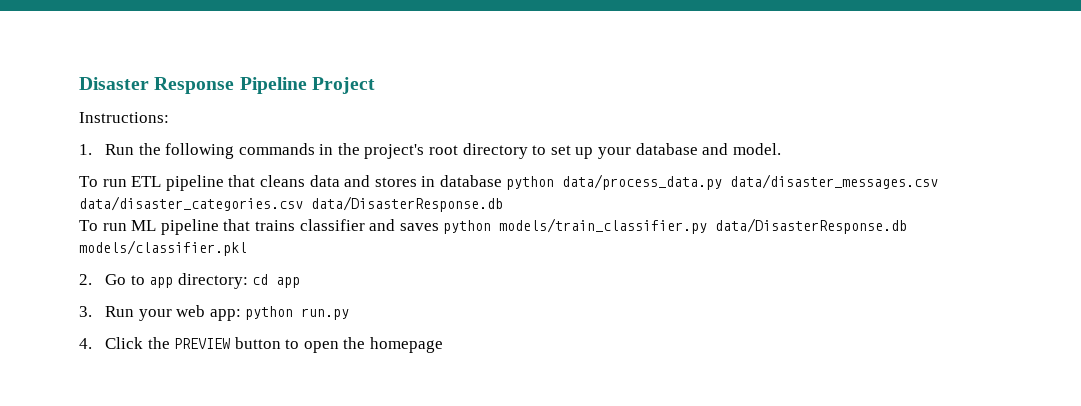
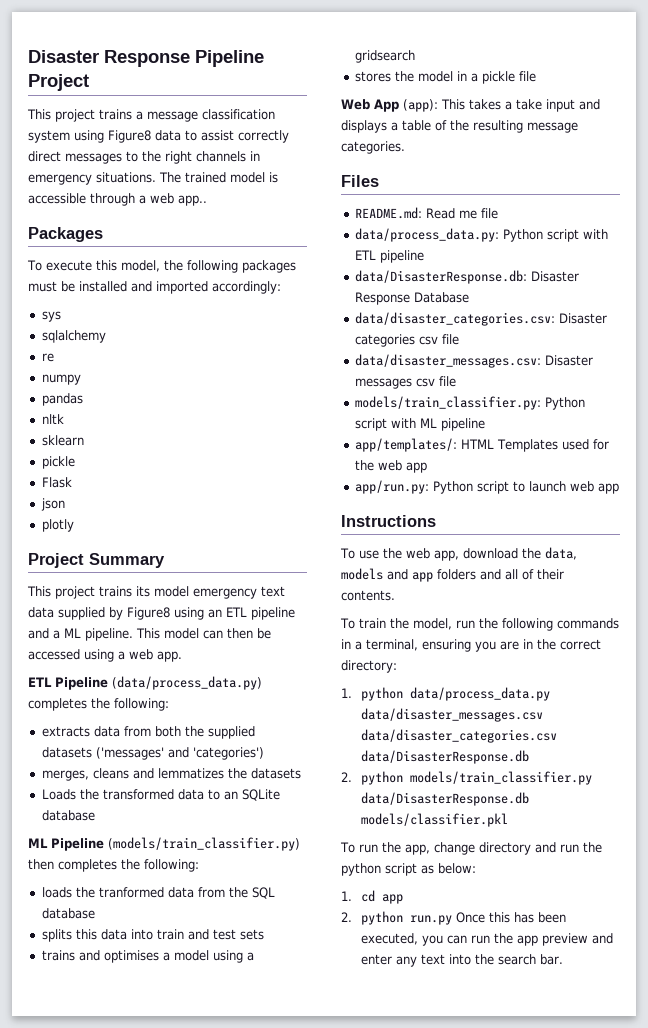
[79,112,169,123] [79,143,781,159] [79,175,502,191] Instructions: // 1. Run the following commands in the project's root directory to set up your database and model. // To run ETL pipeline that cleans data and stores in database -> [27,109,275,122] [28,130,289,143] [28,151,260,164] [28,172,278,185] [28,193,207,206] [28,227,103,242] [27,260,296,273] [28,281,281,294] [41,311,61,322] [41,330,106,343] [41,353,54,362] [41,374,81,385] [41,393,83,406] [41,414,64,424] [41,435,84,446] [41,456,75,469] [41,477,72,488] [40,498,65,511] [41,519,74,532] [28,553,165,568] [27,586,285,599] [28,607,295,620] [28,628,271,641] [28,649,182,662] [28,676,262,690] [28,698,169,711] [41,726,255,739] [41,747,264,760] [41,768,301,781] [41,789,280,801] [41,810,95,821] [28,837,300,851] [28,859,199,872] [41,887,275,899] [41,908,95,919] [41,929,264,942] [41,950,254,963] [354,50,415,63] [354,71,536,84] [341,99,600,112] [341,120,578,133] [341,141,405,154] [341,175,379,187] [354,207,498,219] [354,228,608,242] [354,250,424,263] [354,270,579,284] [354,292,469,305] [354,312,607,326] [354,334,459,347] [354,354,593,368] [354,376,456,389] [354,396,585,410] [354,418,485,431] [354,438,609,452] [354,460,427,473] [354,480,619,494] [341,515,436,527] [340,547,577,561] [341,568,564,582] [341,590,395,601] [340,618,619,631] [341,639,601,652] [341,660,397,673] [341,688,352,698] This project trains a message classification system using Figure8 data to assist correctly direct messages to the right channels in emergency situations. The trained model is accessible through a web app.. // Packages // To execute this model, the following packages must be installed and imported accordingly: // sys // sqlalchemy // re // numpy // pandas // nltk // sklearn // pickle // Flask // json // plotly // Project Summary // This project trains its model emergency text data supplied by Figure8 using an ETL pipeline and a ML pipeline. This model can then be accessed using a web app. // ETL Pipeline (data/process_data.py) completes the following: // extracts data from both the supplied datasets ('messages' and 'categories') // merges, cleans and lemmatizes the datasets // Loads the transformed data to an SQLite database // ML Pipeline (models/train_classifier.py) then completes the following: // loads the tranformed data from the SQL database // splits this data into train and test sets // trains and optimises a model using a gridsearch // stores the model in a pickle file // Web App (app): This takes a take input and displays a table of the resulting message categories. // Files // README.md: Read me file // data/process_data.py: Python script with ETL pipeline // data/DisasterResponse.db: Disaster Response Database // data/disaster_categories.csv: Disaster categories csv file // data/disaster_messages.csv: Disaster messages csv file // models/train_classifier.py: Python script with ML pipeline // app/templates/: HTML Templates used for the web app // app/run.py: Python script to launch web app // Instructions // To use the web app, download the data, models and app folders and all of their contents. // To train the model, run the following commands in a terminal, ensuring you are in the correct directory: // 1.
[79,218,908,235] [79,240,247,256] [79,273,301,289] [79,305,350,321] [79,337,444,353] To run ML pipeline that trains classifier and saves python models/train_classifier.py data/DisasterResponse.db models/classifier.pkl // 2. Go to app directory: cd app // 3. Run your web app: python run.py // 4. Click the PREVIEW button to open the homepage -> [341,771,593,785] [361,792,530,806] [361,813,509,827] [340,842,602,855] [341,863,476,876] [341,890,404,904] [341,911,567,925] [361,933,614,946] [361,954,564,967] 2. python models/train_classifier.py data/DisasterResponse.db models/classifier.pkl // To run the app, change directory and run the python script as below: // 1. cd app // 2. python run.py Once this has been executed, you can run the app preview and enter any text into the search bar.

